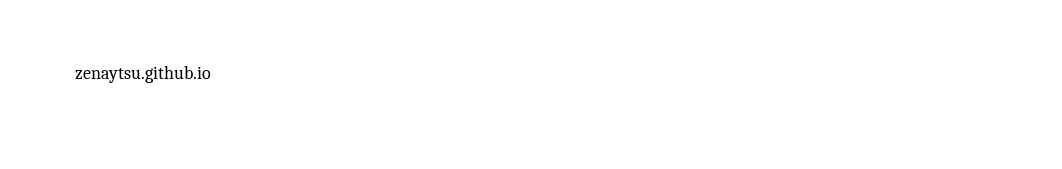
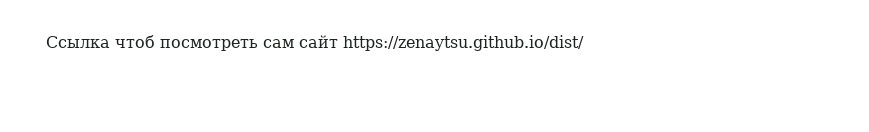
[75,65,211,83] zenaytsu.github.io -> [46,35,584,51] Ссылка чтоб посмотреть сам сайт https://zenaytsu.github.io/dist/

